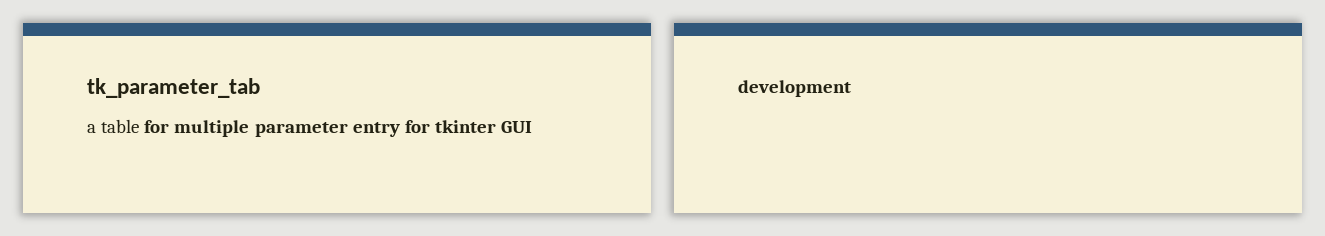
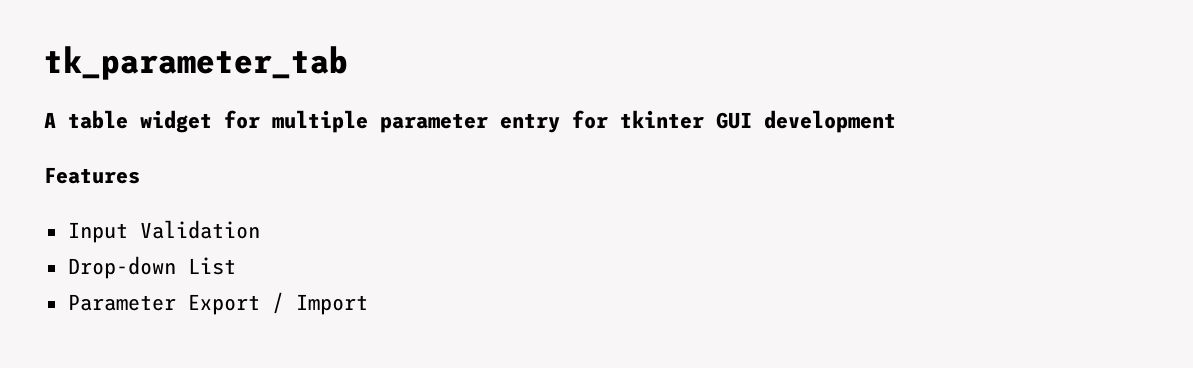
[87,119,140,133] a table -> [44,110,212,133] A table widget
(851, 88) none -> [44,167,140,184] [67,220,260,243] [67,256,236,279] [67,292,368,315] // Features // Input Validation // Drop-down List // Parameter Export / Import

